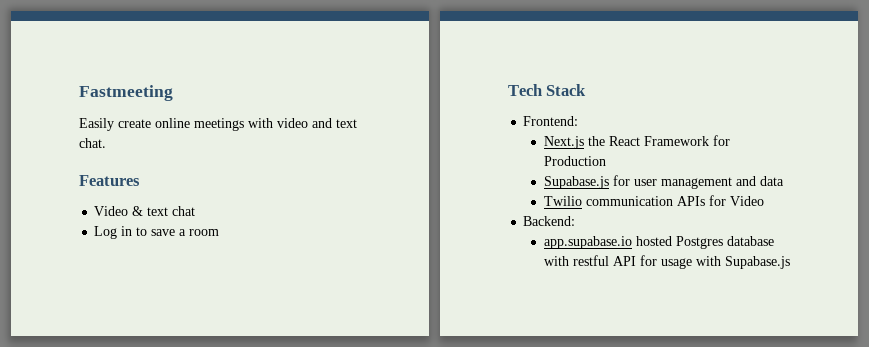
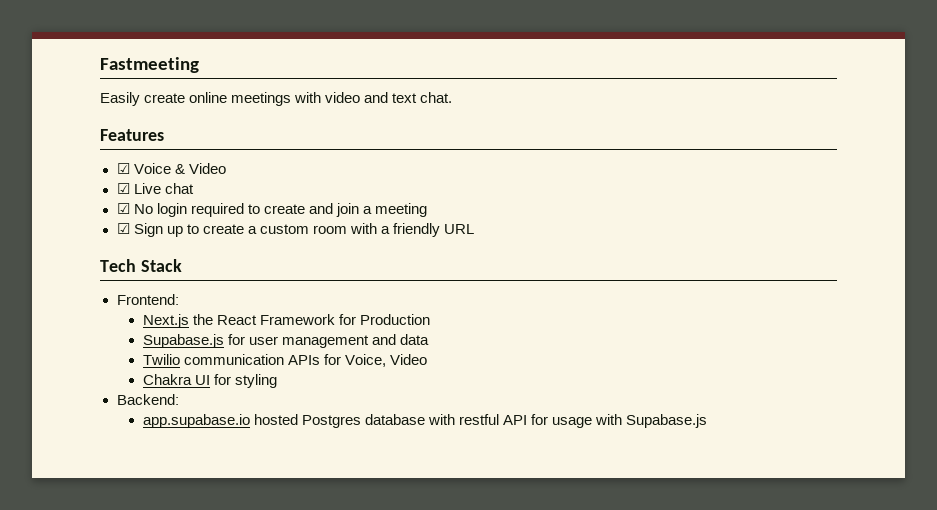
[94,206,169,216] Video & text -> [116,163,226,174] [116,183,161,194] ☑ Voice & Video // ☑ Live
[94,226,220,239] Log in to save a room -> [116,203,427,217] [116,223,475,237] ☑ No login required to create and join a meeting // ☑ Sign up to create a custom room with a friendly URL
[729,196,764,206] Video -> [344,354,427,367] [142,374,277,388] Voice, Video // Chakra UI for styling

